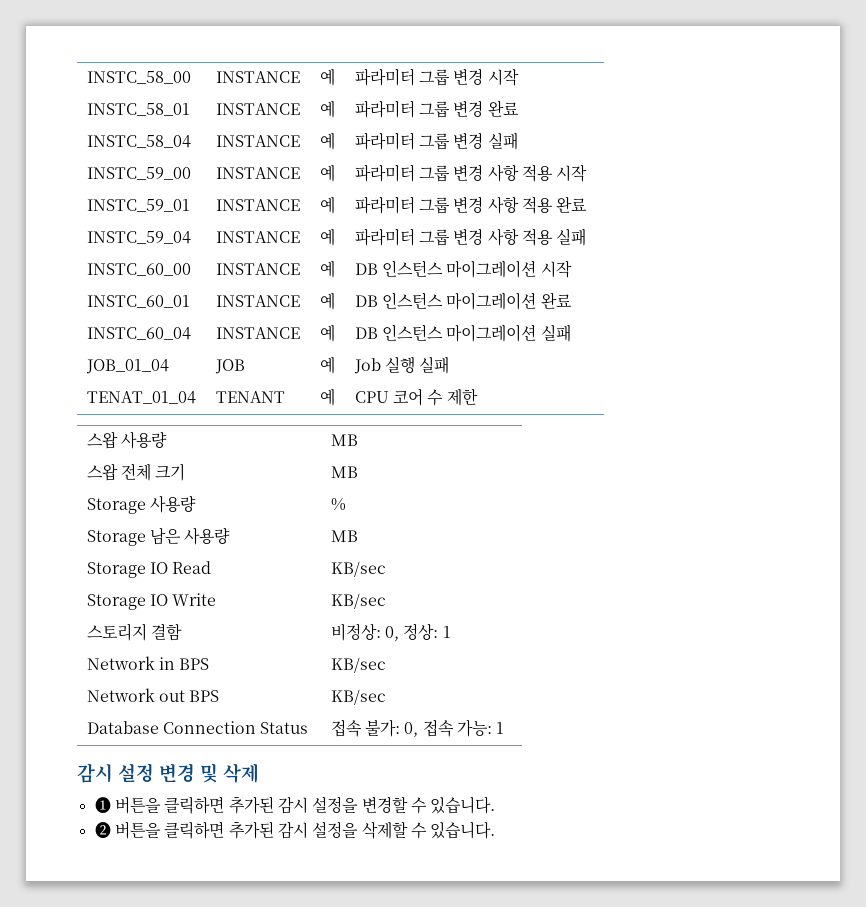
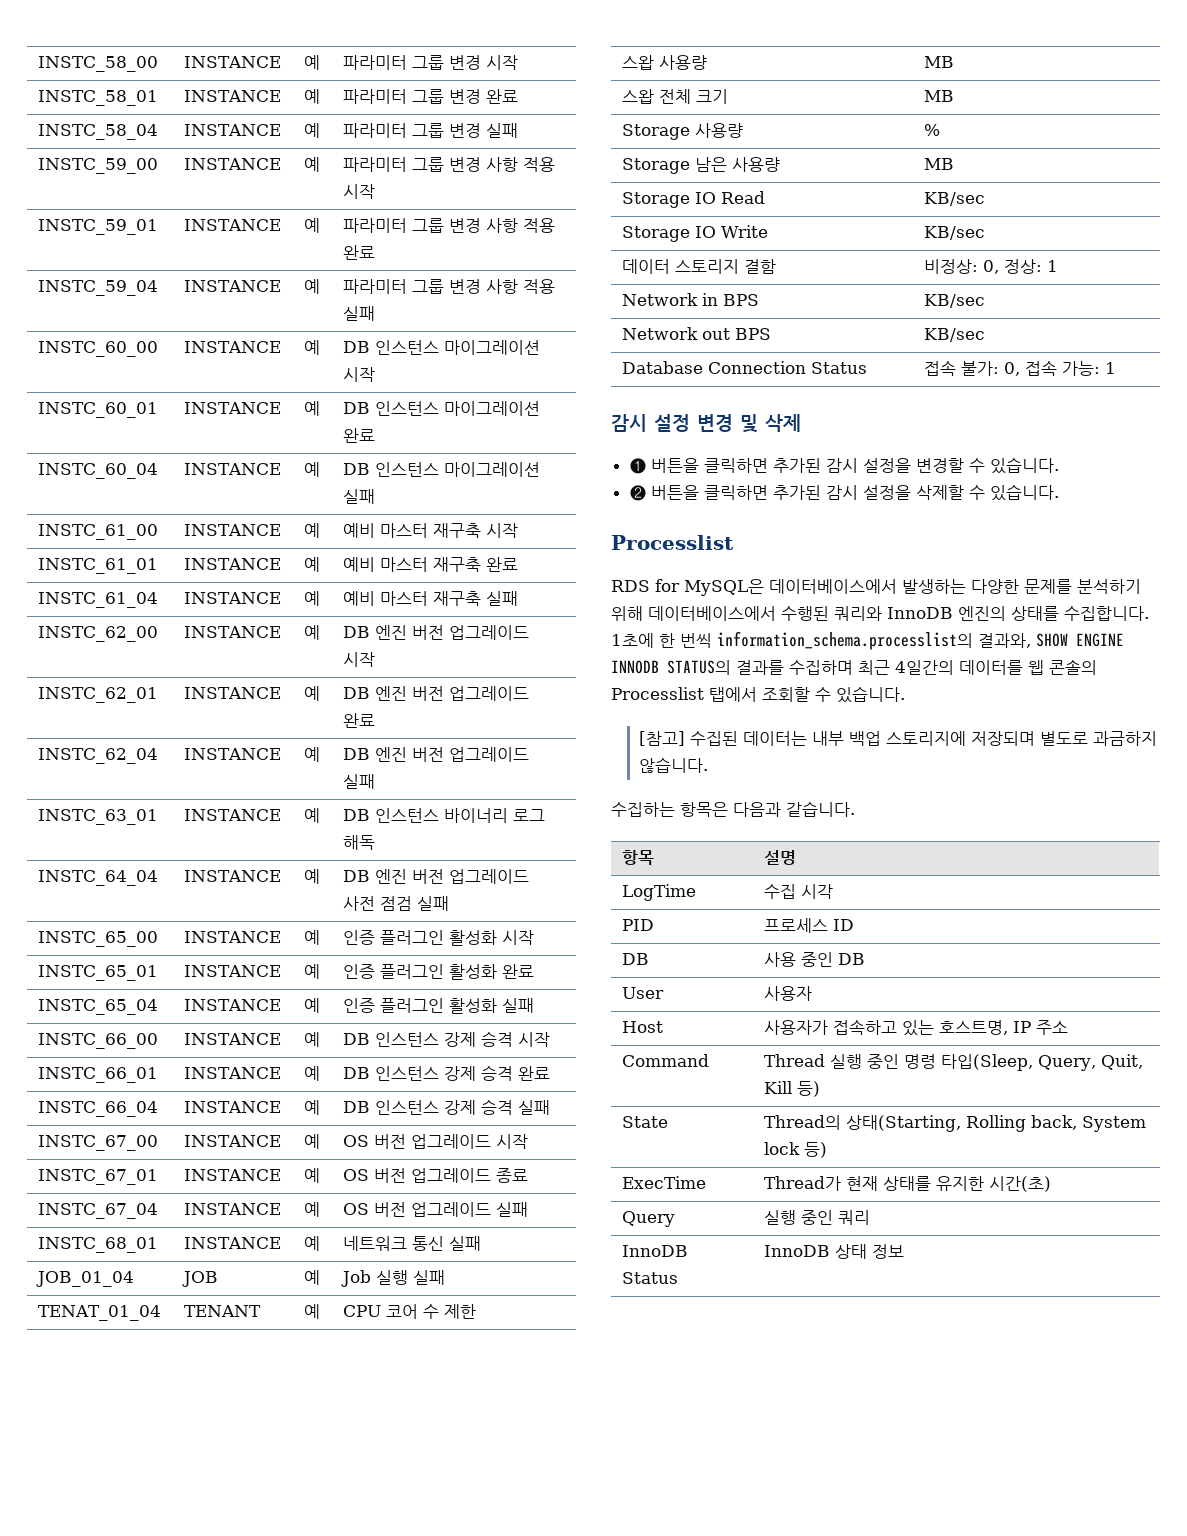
(571, 333) none -> [38,524,159,540] [184,524,282,536] [304,523,321,538] [343,523,519,538] [38,558,159,574] [184,558,282,570] [304,557,321,572] [343,557,519,572] [38,592,159,608] [184,592,282,604] [304,591,321,606] [343,591,519,606] [38,626,159,642] [184,626,282,638] [304,625,321,640] [343,625,530,640] [343,652,376,667] [38,687,159,703] [184,687,282,699] [304,686,321,701] [343,686,530,701] [343,713,376,728] [38,748,159,764] [184,748,282,760] [304,747,321,762] [343,747,530,762] [343,774,376,789] [38,809,159,825] [184,809,282,821] [304,808,321,823] [343,808,546,823] [343,835,376,850] [38,870,159,886] [184,870,282,882] [304,869,321,884] [343,869,530,884] [343,896,450,911] [38,931,159,947] [184,931,282,943] [304,930,321,945] [343,930,535,946] [38,965,159,981] [184,965,282,977] [304,964,321,979] [343,964,535,980] [38,999,159,1015] [184,999,282,1011] [304,998,321,1013] [343,998,535,1014] [38,1033,159,1049] [184,1033,282,1045] [304,1032,321,1047] [343,1031,551,1047] [38,1067,159,1083] [184,1067,282,1079] [304,1066,321,1081] [343,1065,551,1081] [38,1101,159,1117] [184,1101,282,1113] [304,1100,321,1115] [343,1099,551,1115] [38,1135,159,1151] [184,1135,282,1147] [304,1134,321,1149] [343,1134,529,1149] [38,1169,159,1185] [184,1169,282,1181] [304,1168,321,1183] [343,1168,529,1183] [38,1203,159,1219] [184,1203,282,1215] [304,1202,321,1217] [343,1202,529,1217] [38,1237,159,1253] [184,1237,282,1249] [304,1236,321,1251] [343,1236,482,1251] // INSTC_61_00 | INSTANCE | 예 | 예비 마스터 재구축 시작 // INSTC_61_01 | INSTANCE | 예 | 예비 마스터 재구축 완료 // INSTC_61_04 | INSTANCE | 예 | 예비 마스터 재구축 실패 // INSTC_62_00 | INSTANCE | 예 | DB 엔진 버전 업그레이드 시작 // INSTC_62_01 | INSTANCE | 예 | DB 엔진 버전 업그레이드 완료 // INSTC_62_04 | INSTANCE | 예 | DB 엔진 버전 업그레이드 실패 // INSTC_63_01 | INSTANCE | 예 | DB 인스턴스 바이너리 로그 해독 // INSTC_64_04 | INSTANCE | 예 | DB 엔진 버전 업그레이드 사전 점검 실패 // INSTC_65_00 | INSTANCE | 예 | 인증 플러그인 활성화 시작 // INSTC_65_01 | INSTANCE | 예 | 인증 플러그인 활성화 완료 // INSTC_65_04 | INSTANCE | 예 | 인증 플러그인 활성화 실패 // INSTC_66_00 | INSTANCE | 예 | DB 인스턴스 강제 승격 시작 // INSTC_66_01 | INSTANCE | 예 | DB 인스턴스 강제 승격 완료 // INSTC_66_04 | INSTANCE | 예 | DB 인스턴스 강제 승격 실패 // INSTC_67_00 | INSTANCE | 예 | OS 버전 업그레이드 시작 // INSTC_67_01 | INSTANCE | 예 | OS 버전 업그레이드 종료 // INSTC_67_04 | INSTANCE | 예 | OS 버전 업그레이드 실패 // INSTC_68_01 | INSTANCE | 예 | 네트워크 통신 실패
(386, 601) none -> [622,259,671,274] 데이터
(496, 830) none -> [611,535,734,550] [611,579,1141,596] [611,606,1149,621] [611,631,1124,650] [611,659,1097,675] [611,686,905,703] [639,731,1158,746] [639,757,709,773] [611,801,855,817] [622,850,655,865] [764,850,797,865] [622,884,697,901] [764,884,834,899] [622,919,655,931] [764,918,855,933] [622,953,650,965] [764,952,866,967] [622,987,665,999] [764,986,813,1001] [622,1021,664,1033] [764,1019,1069,1036] [622,1054,710,1067] [764,1054,1144,1071] [764,1081,821,1097] [622,1116,669,1128] [764,1115,1147,1132] [764,1142,828,1158] [622,1176,707,1189] [764,1176,1052,1192] [622,1211,676,1227] [764,1210,871,1225] [622,1245,689,1257] [622,1272,679,1284] [764,1244,905,1259] // Processlist // RDS for MySQL은 데이터베이스에서 발생하는 다양한 문제를 분석하기 위해 데이터베이스에서 수행된 쿼리와 InnoDB 엔진의 상태를 수집합니다. 1초에 한 번씩 information_schema.processlist의 결과와, SHOW ENGINE INNODB STATUS의 결과를 수집하며 최근 4일간의 데이터를 웹 콘솔의 Processlist 탭에서 조회할 수 있습니다. // [참고] 수집된 데이터는 내부 백업 스토리지에 저장되며 별도로 과금하지 않습니다. // 수집하는 항목은 다음과 같습니다. // 항목 | 설명 // LogTime | 수집 시각 // PID | 프로세스 ID // DB | 사용 중인 DB // User | 사용자 // Host | 사용자가 접속하고 있는 호스트명, IP 주소 // Command | Thread 실행 중인 명령 타입(Sleep, Query, Quit, Kill 등) // State | Thread의 상태(Starting, Rolling back, System lock 등) // ExecTime | Thread가 현재 상태를 유지한 시간(초) // Query | 실행 중인 쿼리 // InnoDB Status | InnoDB 상태 정보

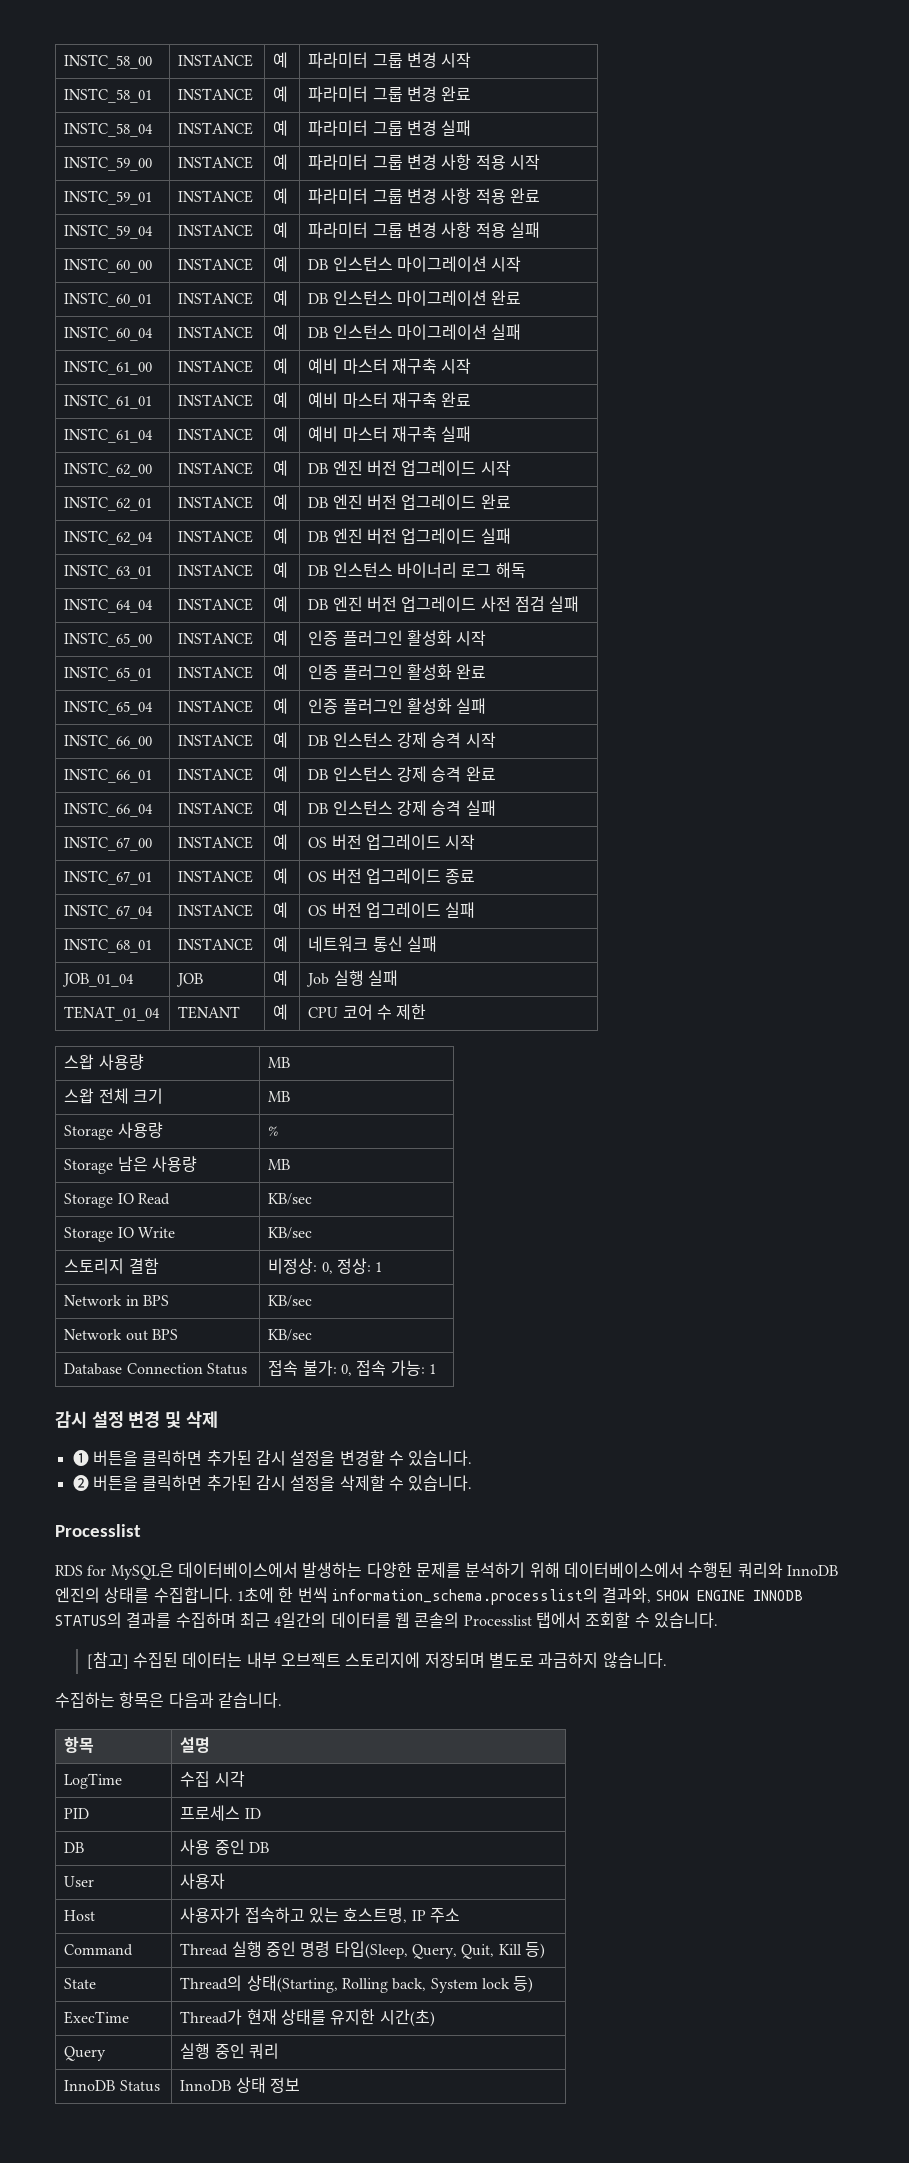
[622,259,671,274] 데이터 -> (313, 1233) none
[849,731,882,746] 백업 -> [281,1652,342,1668] 오브젝트

